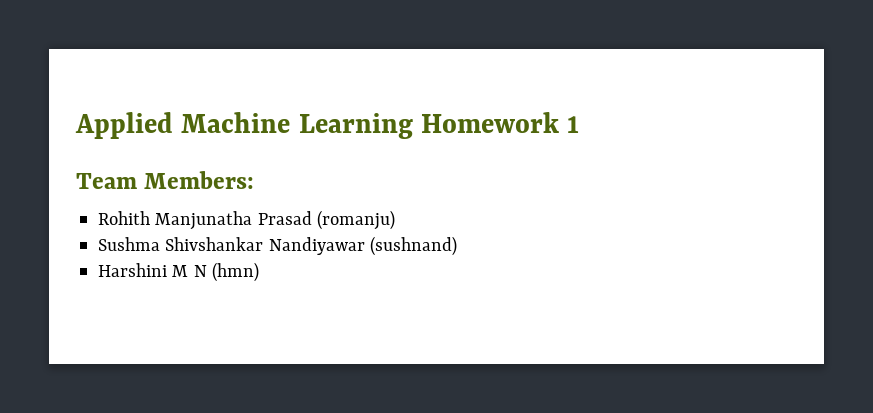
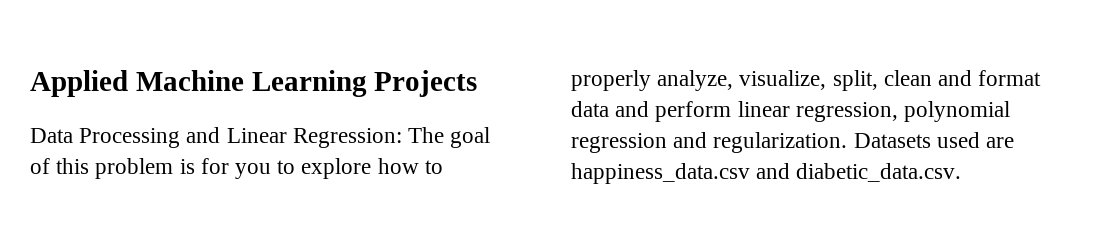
[421,112,580,133] [76,171,255,189] [98,210,396,230] [98,236,458,256] [98,262,260,282] Homework 1 // Team Members: // Rohith Manjunatha Prasad (romanju) // Sushma Shivshankar Nandiyawar (sushnand) // Harshini M N (hmn) -> [374,70,478,97] [30,127,491,148] [30,158,443,179] [571,70,1042,91] [571,101,1011,122] [571,132,1015,153] [571,163,962,184] Projects // Data Processing and Linear Regression: The goal of this problem is for you to explore how to properly analyze, visualize, split, clean and format data and perform linear regression, polynomial regression and regularization. Datasets used are happiness_data.csv and diabetic_data.csv.

